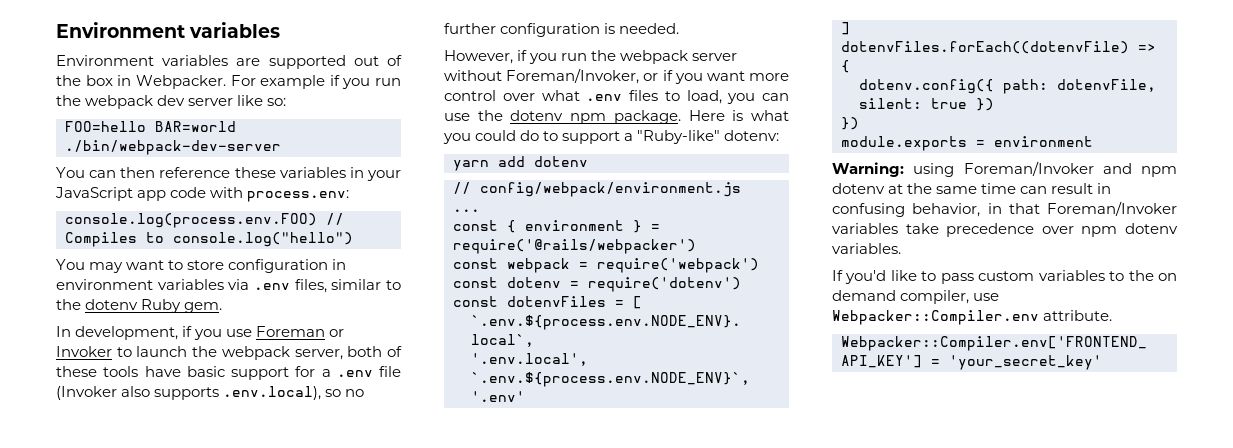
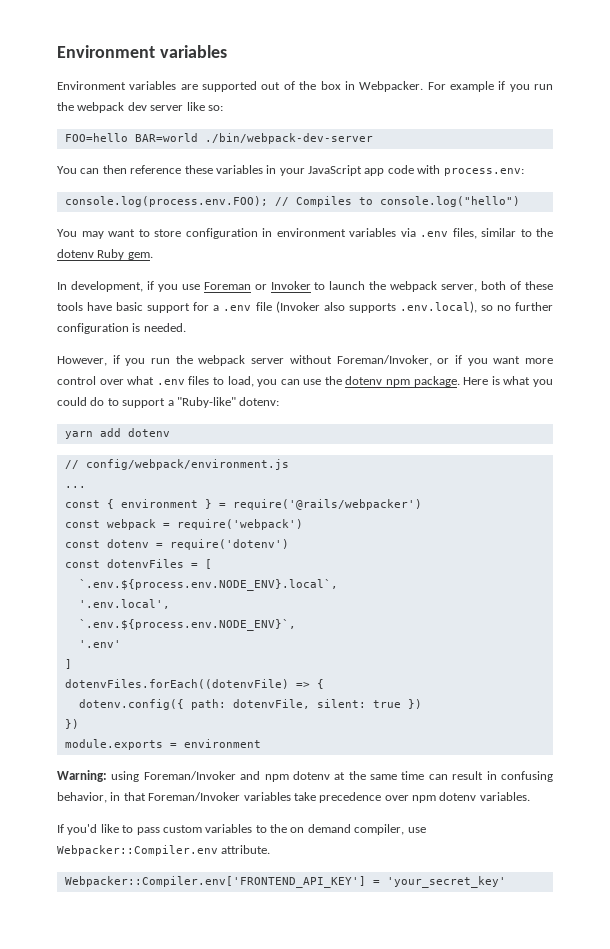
[65,213,317,228] console.log(process.env.FOO) -> [64,196,268,207] console.log(process.env.FOO);

